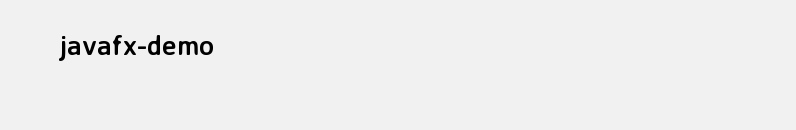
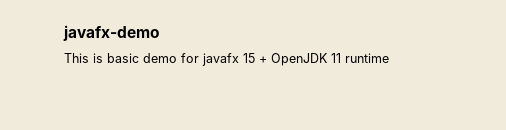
(214, 48) none -> [64,53,389,66] // This is basic demo for javafx 15 + OpenJDK 11 runtime

